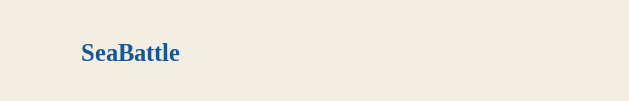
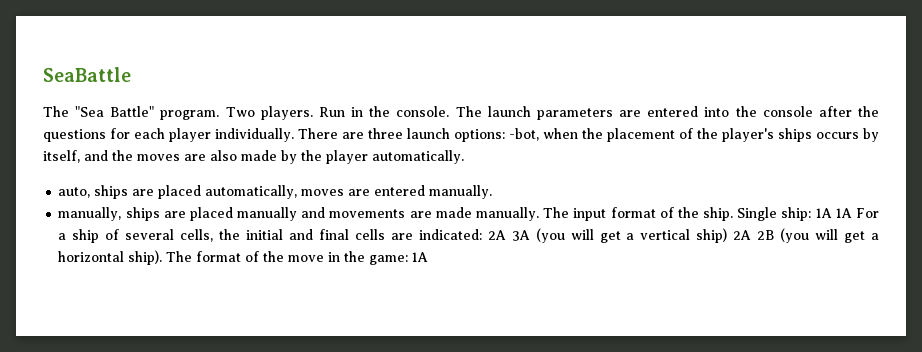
(180, 52) none -> [43,106,879,120] [43,128,879,142] [43,150,464,164] [58,185,493,199] [58,207,879,221] [58,228,879,243] [58,250,429,265] // The "Sea Battle" program. Two players. Run in the console. The launch parameters are entered into the console after the questions for each player individually. There are three launch options: -bot, when the placement of the player's ships occurs by itself, and the moves are also made by the player automatically. // auto, ships are placed automatically, moves are entered manually. // manually, ships are placed manually and movements are made manually. The input format of the ship. Single ship: 1A 1A For a ship of several cells, the initial and final cells are indicated: 2A 3A (you will get a vertical ship) 2A 2B (you will get a horizontal ship). The format of the move in the game: 1A

